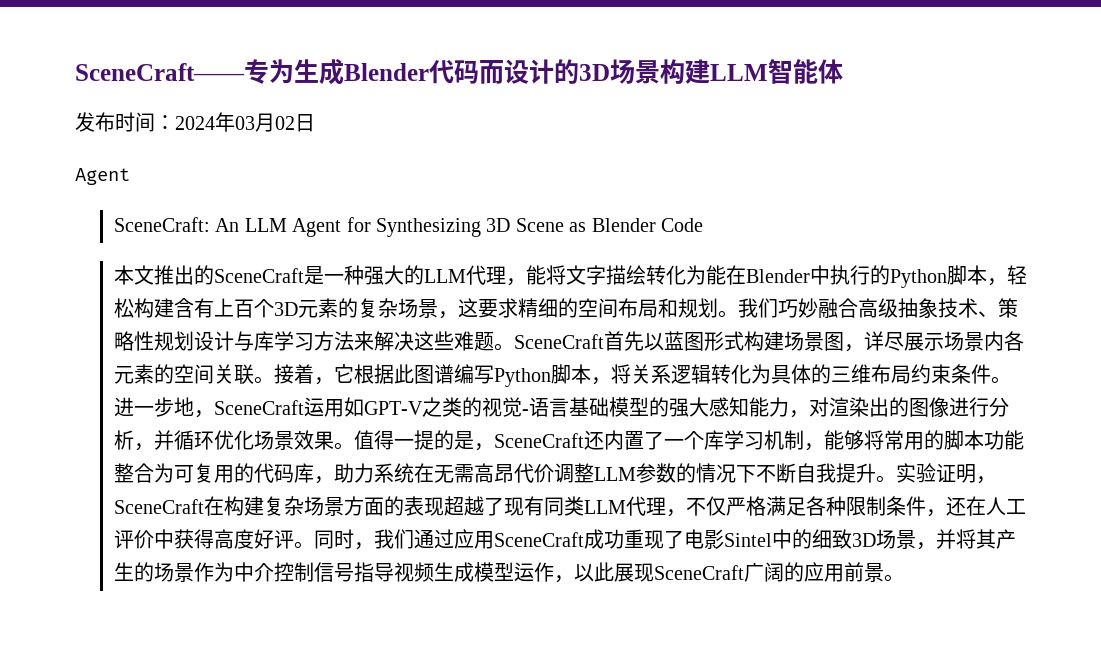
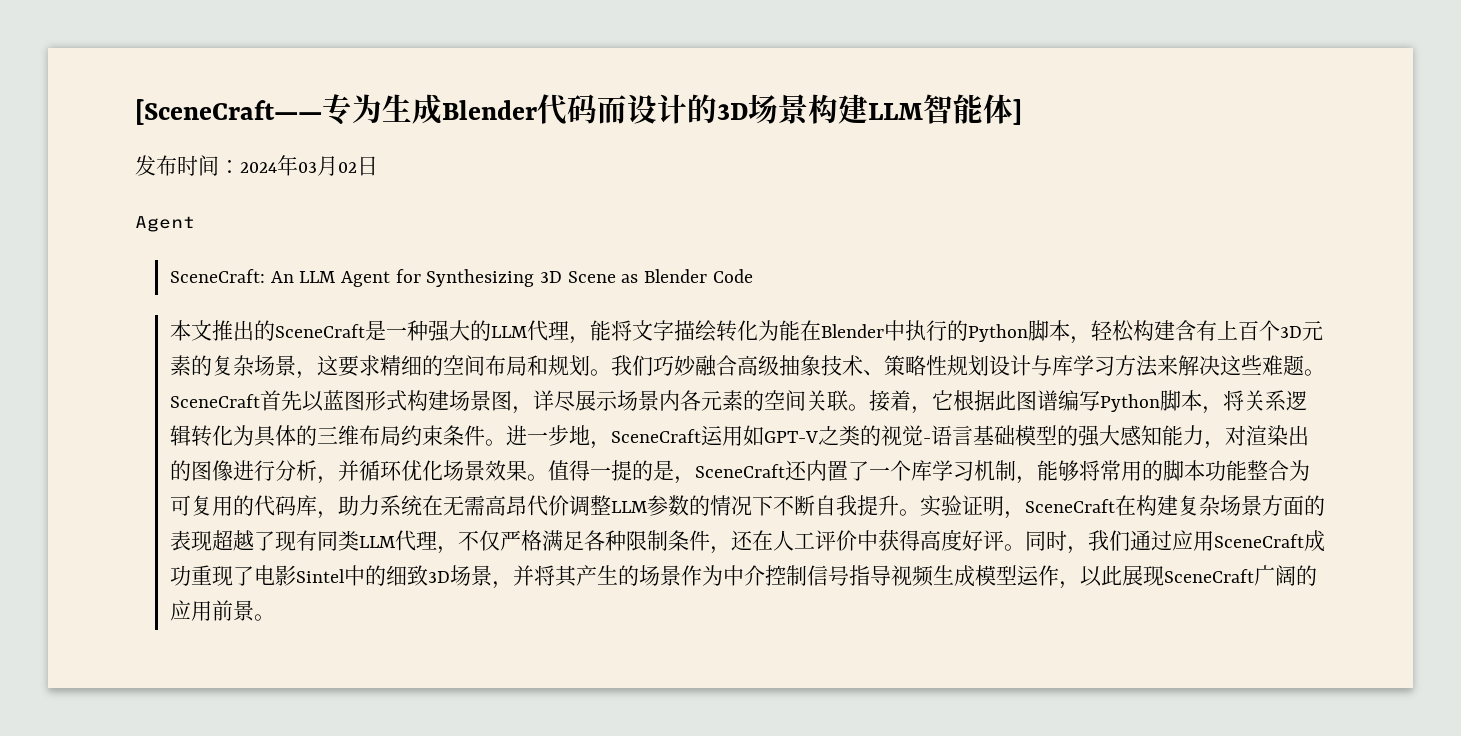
[75,63,245,81] SceneCraft—— -> [135,99,322,125] [SceneCraft——
(843, 71) none -> [1013,99,1022,125] ]

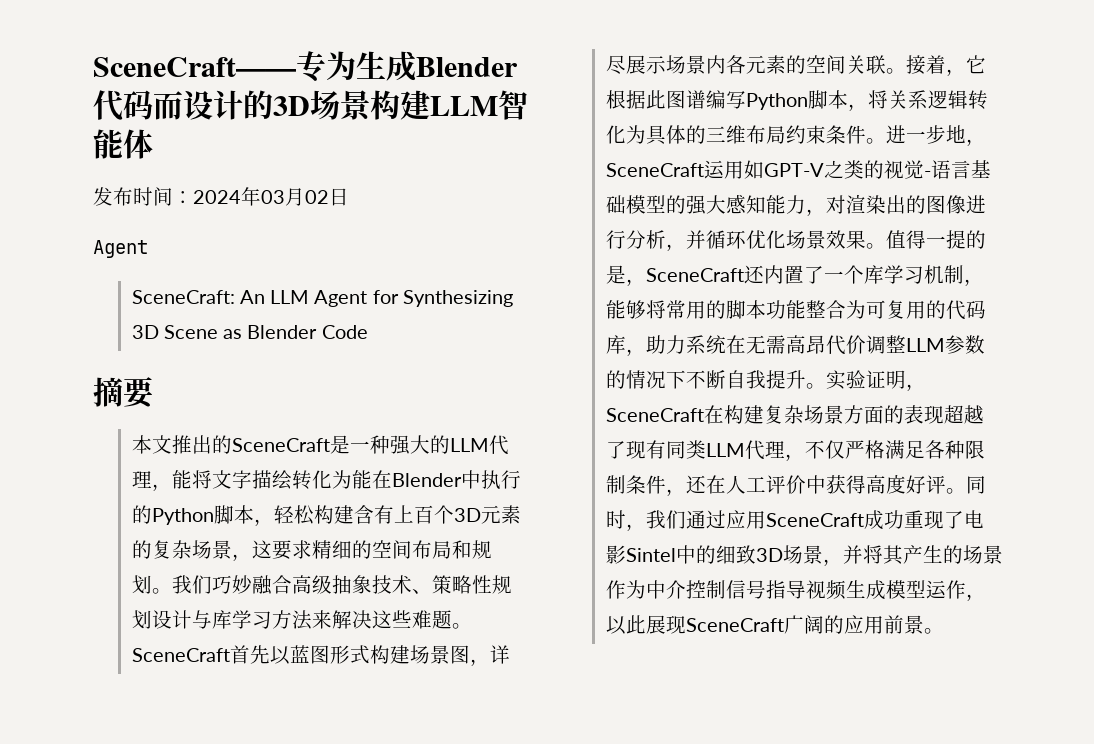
[135,99,322,125] [SceneCraft—— -> [93,57,296,77] SceneCraft——
[1013,99,1022,125] ] -> (153, 144) none
(753, 276) none -> [93,377,154,409] // 摘要

